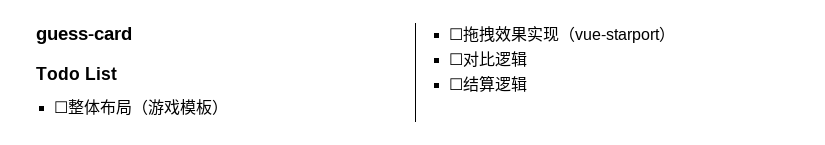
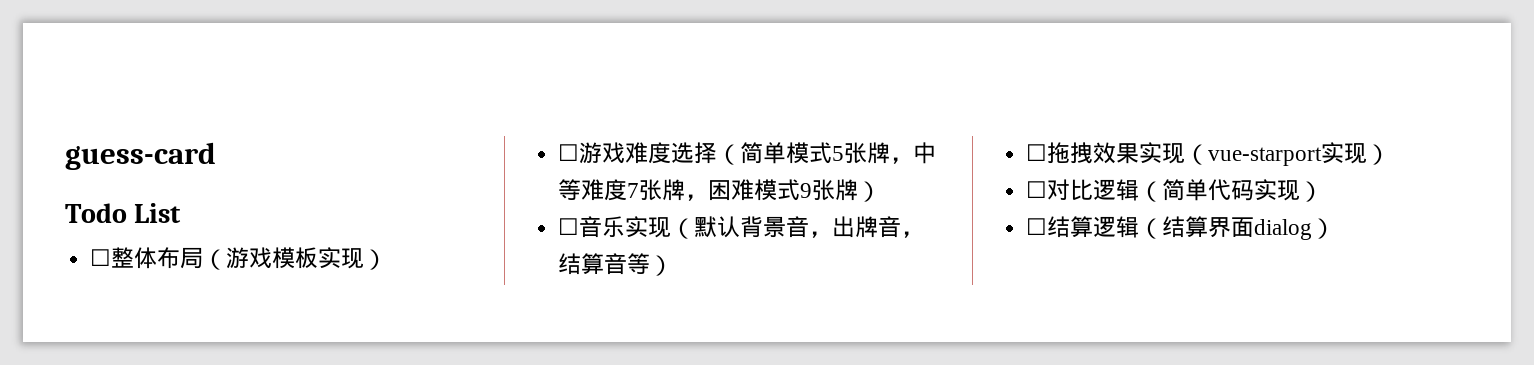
(212, 107) none -> [318,247,388,270] [558,142,937,165] [558,179,882,202] [558,216,925,239] [558,253,651,275] 实现） // ☐游戏难度选择（简单模式5张牌，中等难度7张牌，困难模式9张牌） // ☐音乐实现（默认背景音，出牌音，结算音等
(660, 36) none -> [1321,142,1368,164] 实现
(527, 59) none -> [1139,179,1324,202] （简单代码实现）
(527, 84) none -> [1139,216,1336,240] （结算界面dialog）

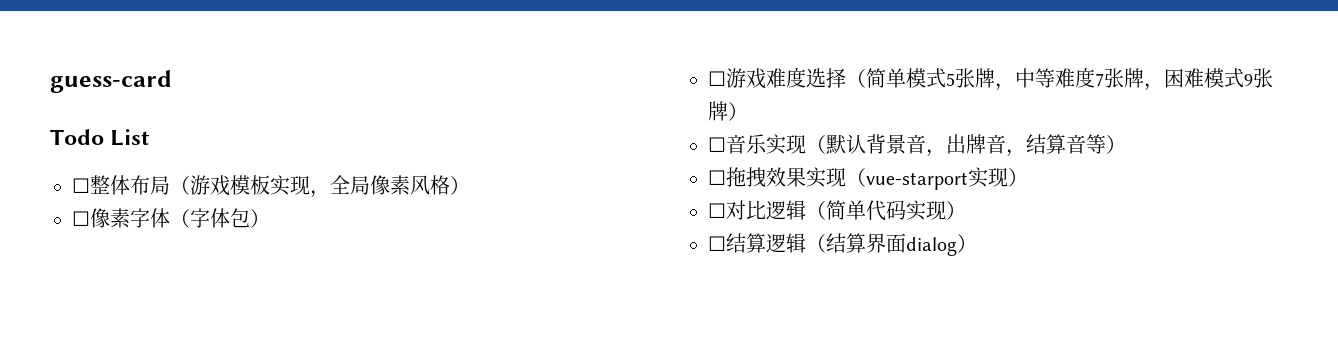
(365, 258) none -> [310,175,470,198] [72,208,250,228] ，全局像素风格） // ☐像素字体（字体包

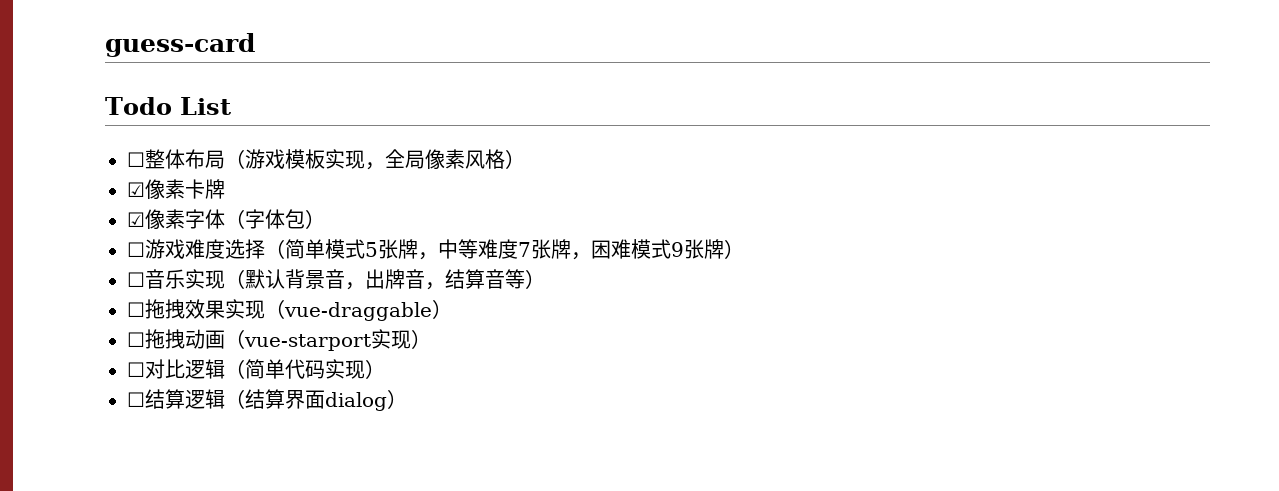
[72,211,90,226] ☐ -> [127,179,225,199] [127,212,145,227] ☑像素卡牌 // ☑
(866, 177) none -> [284,299,452,321] [127,329,245,349] vue-draggable） // ☐拖拽动画（

